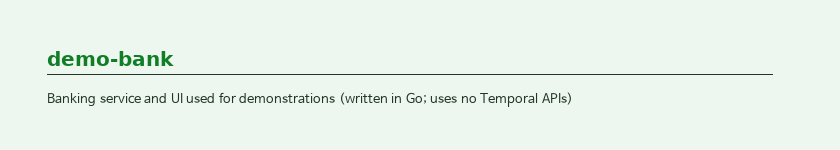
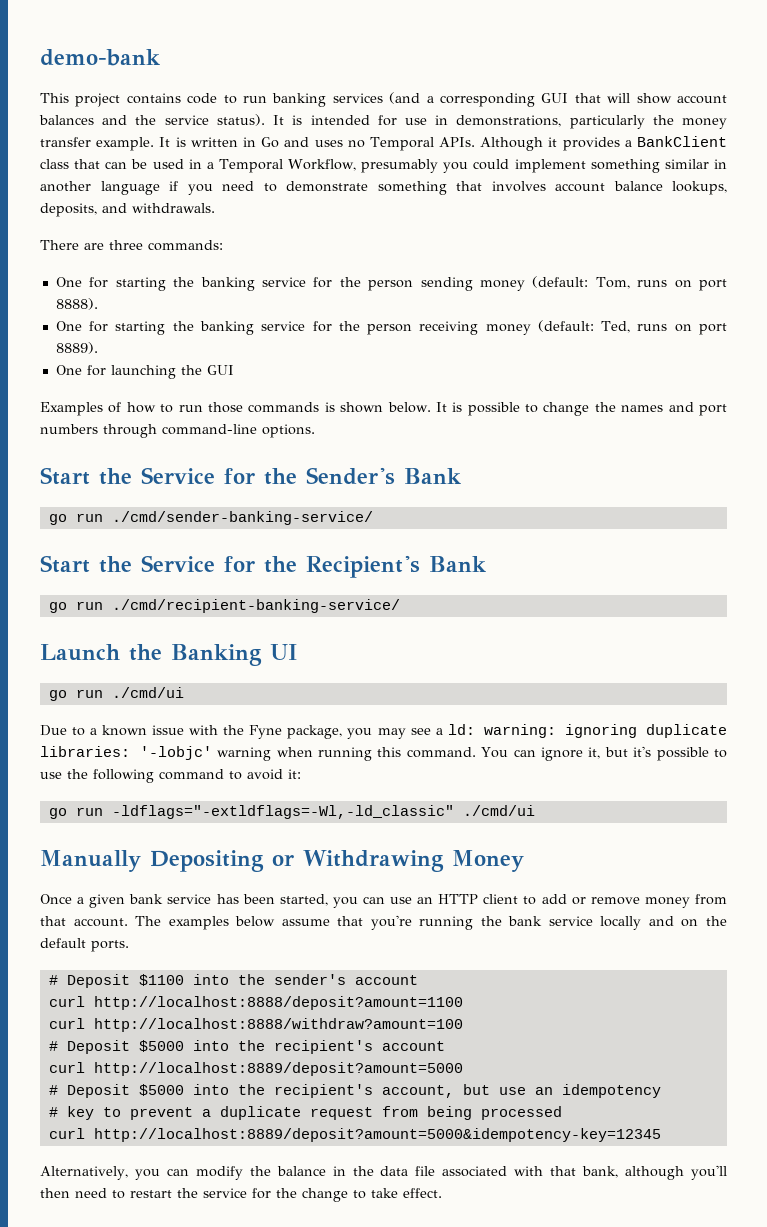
[47,92,573,107] Banking service and UI used for demonstrations (written in Go; uses no Temporal APIs) -> [40,92,727,107] [39,114,727,129] [40,136,727,151] [40,159,727,173] [40,181,727,195] [40,203,215,217] [40,240,223,251] [55,276,727,291] [55,298,98,310] [55,320,727,335] [55,342,98,354] [55,365,234,379] [40,402,728,416] [40,424,315,438] [40,467,461,485] [48,511,373,525] [40,555,486,578] [48,599,400,613] [40,644,297,666] [48,687,184,701] [40,724,727,739] [40,746,727,761] [40,769,301,783] [48,805,535,819] [40,850,524,872] [40,894,727,908] [40,915,727,930] [40,938,129,952] [48,974,418,988] [48,996,463,1010] [48,1018,463,1032] [48,1040,445,1054] [48,1062,463,1076] [48,1084,661,1098] [48,1106,562,1120] [48,1128,661,1142] [40,1165,727,1180] [40,1188,442,1202] This project contains code to run banking services (and a corresponding GUI that will show account balances and the service status). It is intended for use in demonstrations, particularly the money transfer example. It is written in Go and uses no Temporal APIs. Although it provides a BankClient class that can be used in a Temporal Workflow, presumably you could implement something similar in another language if you need to demonstrate something that involves account balance lookups, deposits, and withdrawals. // There are three commands: // One for starting the banking service for the person sending money (default: Tom, runs on port 8888). // One for starting the banking service for the person receiving money (default: Ted, runs on port 8889). // One for launching the GUI // Examples of how to run those commands is shown below. It is possible to change the names and port numbers through command-line options. // Start the Service for the Sender's Bank // go run ./cmd/sender-banking-service/ // Start the Service for the Recipient's Bank // go run ./cmd/recipient-banking-service/ // Launch the Banking UI // go run ./cmd/ui // Due to a known issue with the Fyne package, you may see a ld: warning: ignoring duplicate libraries: '-lobjc' warning when running this command. You can ignore it, but it's possible to use the following command to avoid it: // go run -ldflags="-extldflags=-Wl,-ld_classic" ./cmd/ui // Manually Depositing or Withdrawing Money // Once a given bank service has been started, you can use an HTTP client to add or remove money from that account. The examples below assume that you're running the bank service locally and on the default ports. // # Deposit $1100 into the sender's account // curl http://localhost:8888/deposit?amount=1100 // curl http://localhost:8888/withdraw?amount=100 // # Deposit $5000 into the recipient's account // curl http://localhost:8889/deposit?amount=5000 // # Deposit $5000 into the recipient's account, but use an idempotency // # key to prevent a duplicate request from being processed // curl http://localhost:8889/deposit?amount=5000&idempotency-key=12345 // Alternatively, you can modify the balance in the data file associated with that bank, although you'll then need to restart the service for the change to take effect.

